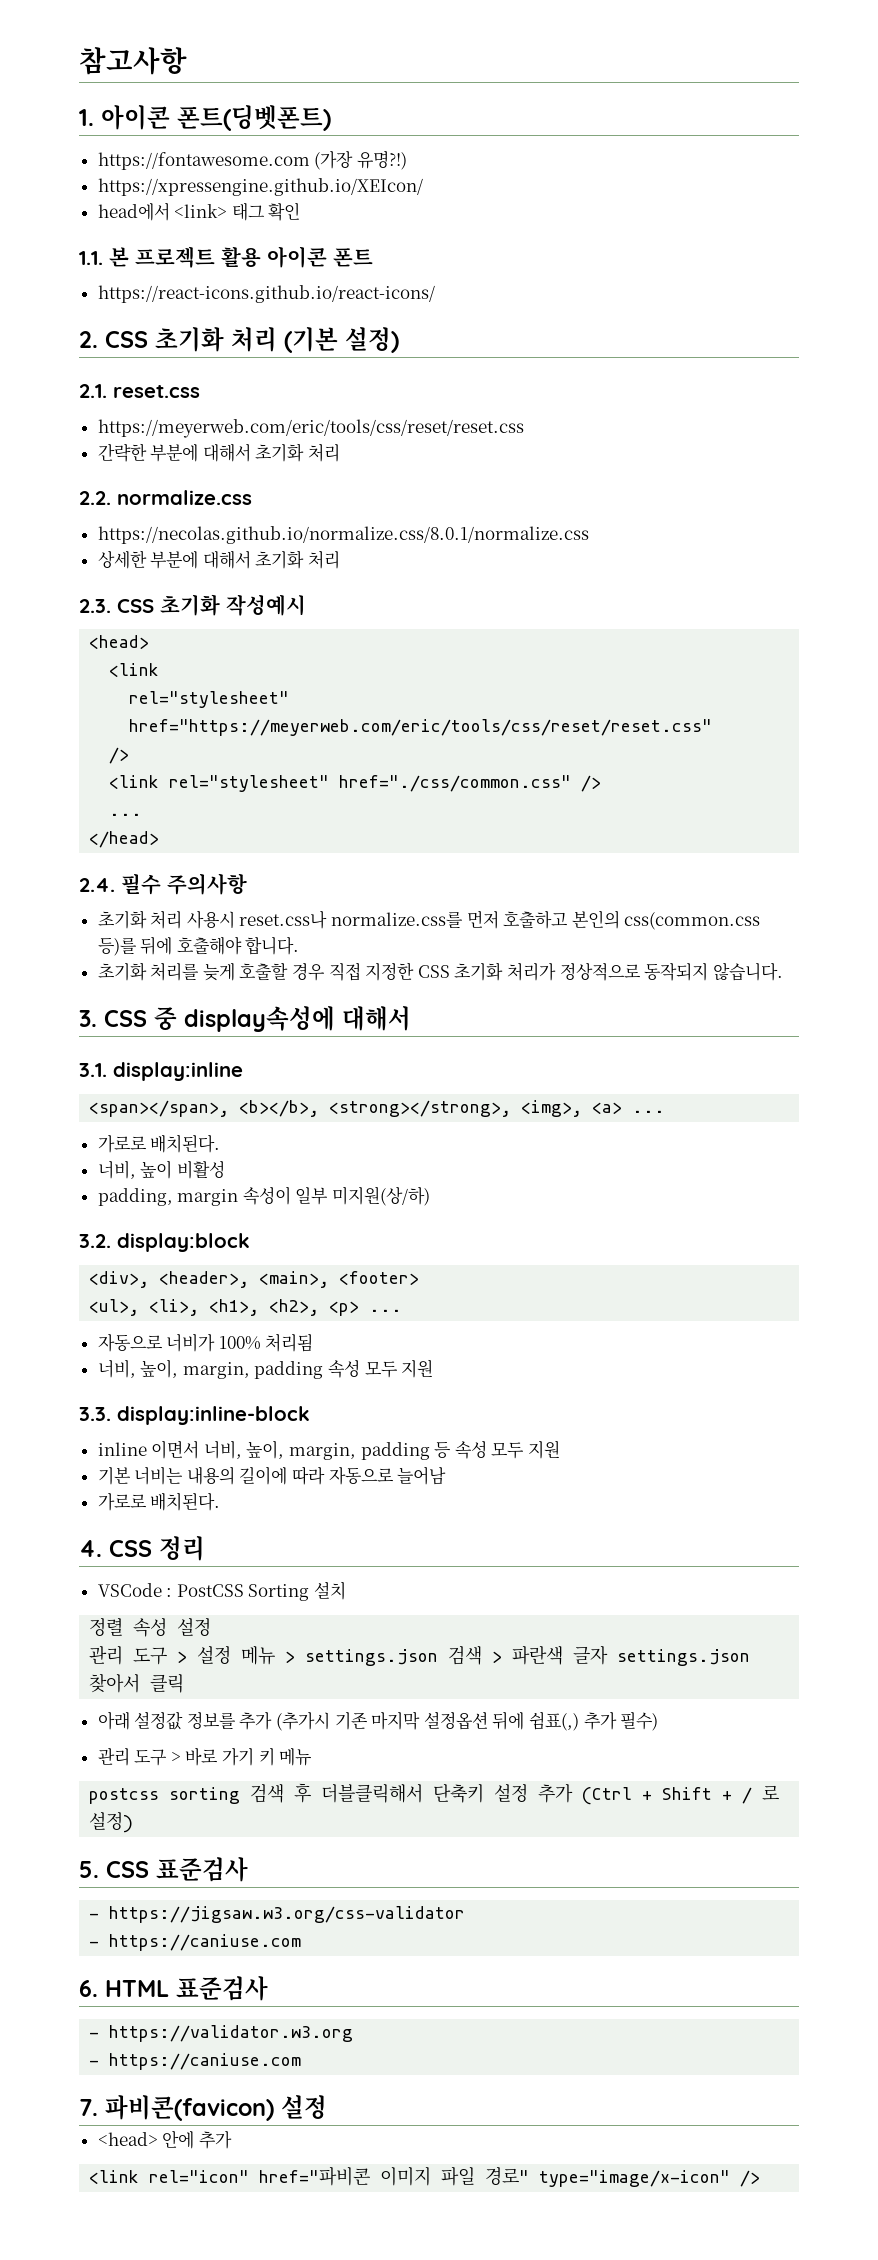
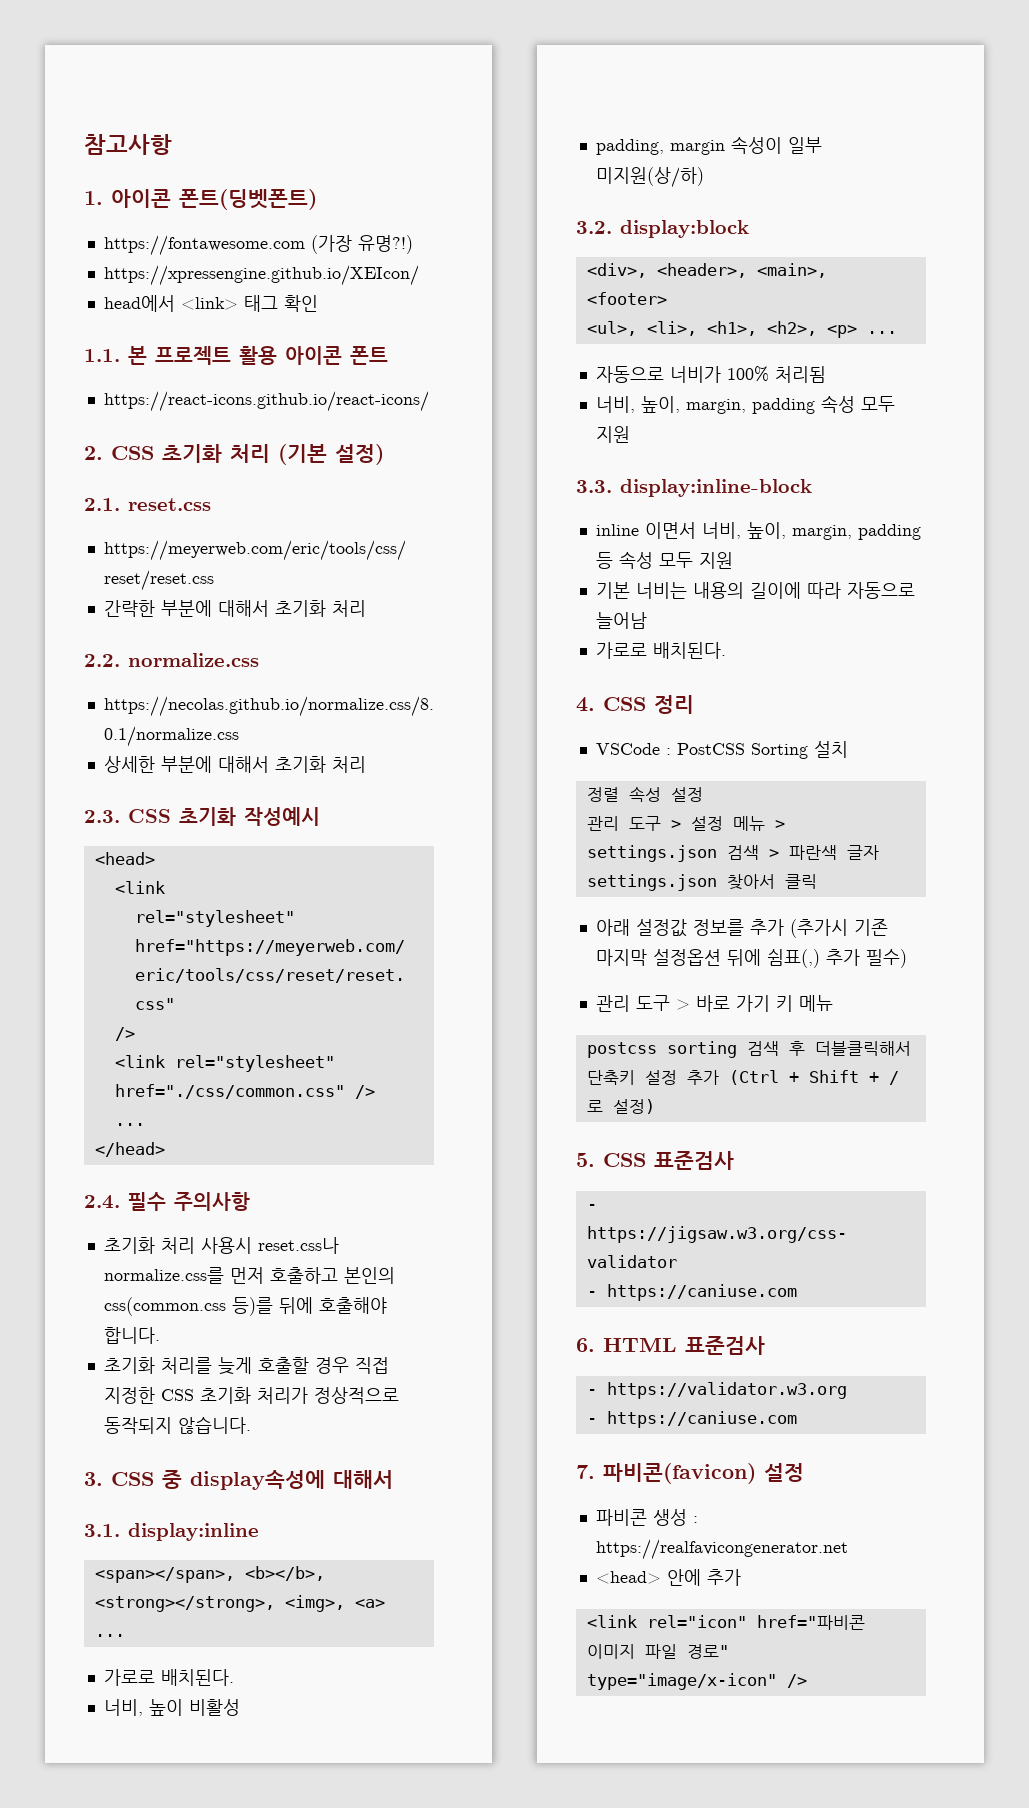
(327, 2107) none -> [595,1509,698,1526] [595,1539,848,1560] // 파비콘 생성 : https://realfavicongenerator.net

